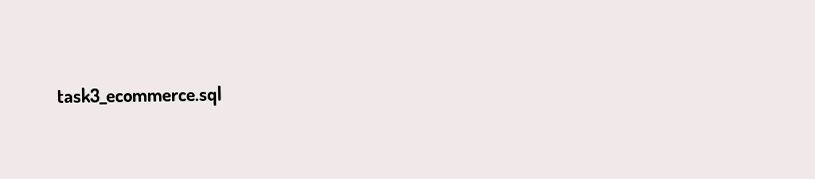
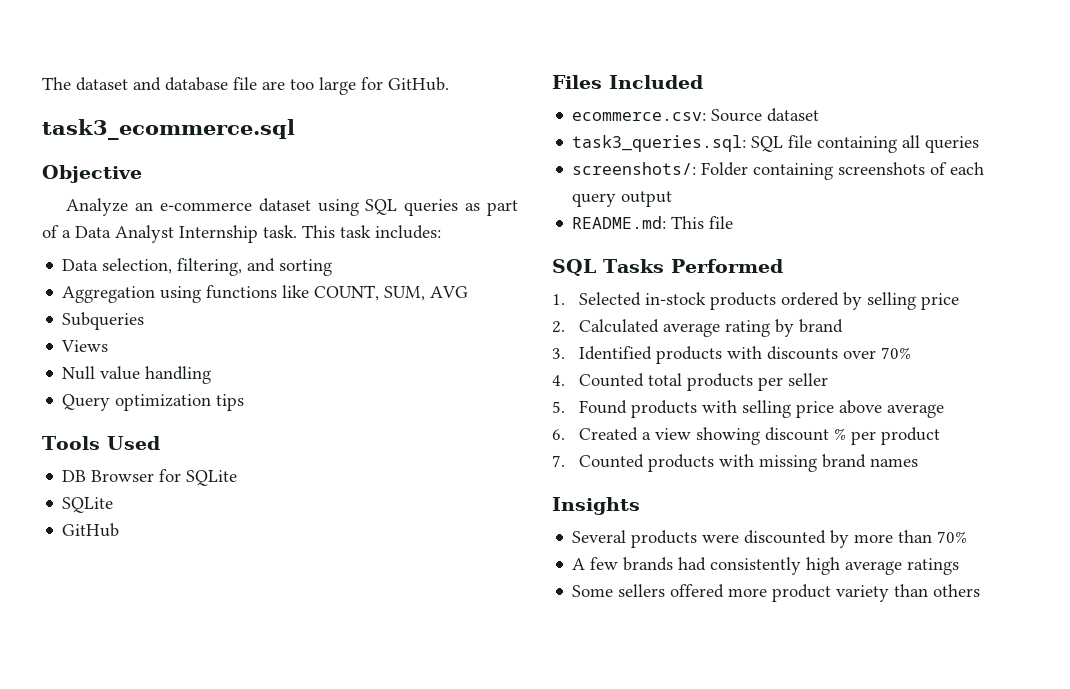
[56,85,223,109] task3_ecommerce.sql -> [42,77,449,95] [42,119,295,140] [42,165,142,183] [66,198,518,216] [42,225,441,243] [62,258,333,276] [62,285,469,303] [62,312,145,330] [61,340,109,352] [62,366,212,384] [62,394,245,411] [42,436,160,450] [62,469,238,486] [62,497,114,513] [62,523,120,537] [552,75,703,89] [572,108,820,122] [572,135,980,153] [572,162,985,180] [572,191,673,207] [572,216,734,229] [552,259,783,276] [552,292,960,310] [552,319,844,337] [552,346,912,364] [552,373,829,391] [552,400,945,418] [552,427,941,445] [552,454,919,472] [552,497,640,515] [572,530,968,548] [572,557,960,575] [572,584,981,602] The dataset and database file are too large for GitHub. // task3_ecommerce.sql // Objective // Analyze an e-commerce dataset using SQL queries as part of a Data Analyst Internship task. This task includes: // Data selection, filtering, and sorting // Aggregation using functions like COUNT, SUM, AVG // Subqueries // Views // Null value handling // Query optimization tips // Tools Used // DB Browser for SQLite // SQLite // GitHub // Files Included // ecommerce.csv: Source dataset // task3_queries.sql: SQL file containing all queries // screenshots/: Folder containing screenshots of each query output // README.md: This file // SQL Tasks Performed // 1. Selected in-stock products ordered by selling price // 2. Calculated average rating by brand // 3. Identified products with discounts over 70% // 4. Counted total products per seller // 5. Found products with selling price above average // 6. Created a view showing discount % per product // 7. Counted products with missing brand names // Insights // Several products were discounted by more than 70% // A few brands had consistently high average ratings // Some sellers offered more product variety than others

